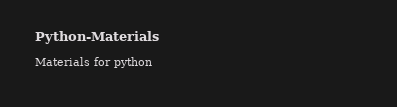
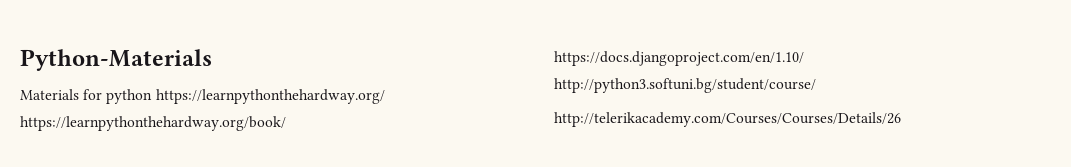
(152, 62) none -> [155,89,385,104] [20,116,286,131] [554,51,804,66] [554,78,816,93] [554,112,901,127] https://learnpythonthehardway.org/ https://learnpythonthehardway.org/book/ https://docs.djangoproject.com/en/1.10/ http://python3.softuni.bg/student/course/ // http://telerikacademy.com/Courses/Courses/Details/26

